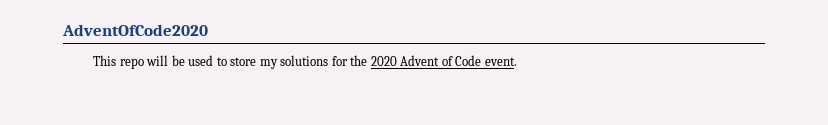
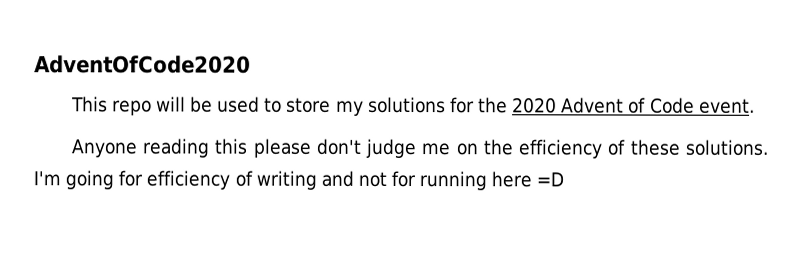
(517, 61) none -> [70,138,769,159] [33,170,565,191] // Anyone reading this please don't judge me on the efficiency of these solutions. I'm going for efficiency of writing and not for running here =D

